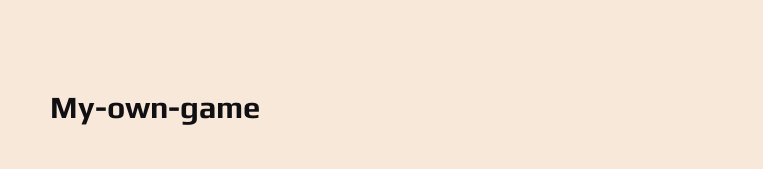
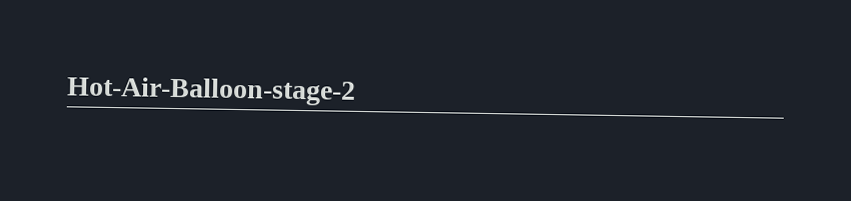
[50,97,260,125] My-own-game -> [66,76,356,106] Hot-Air-Balloon-stage-2

